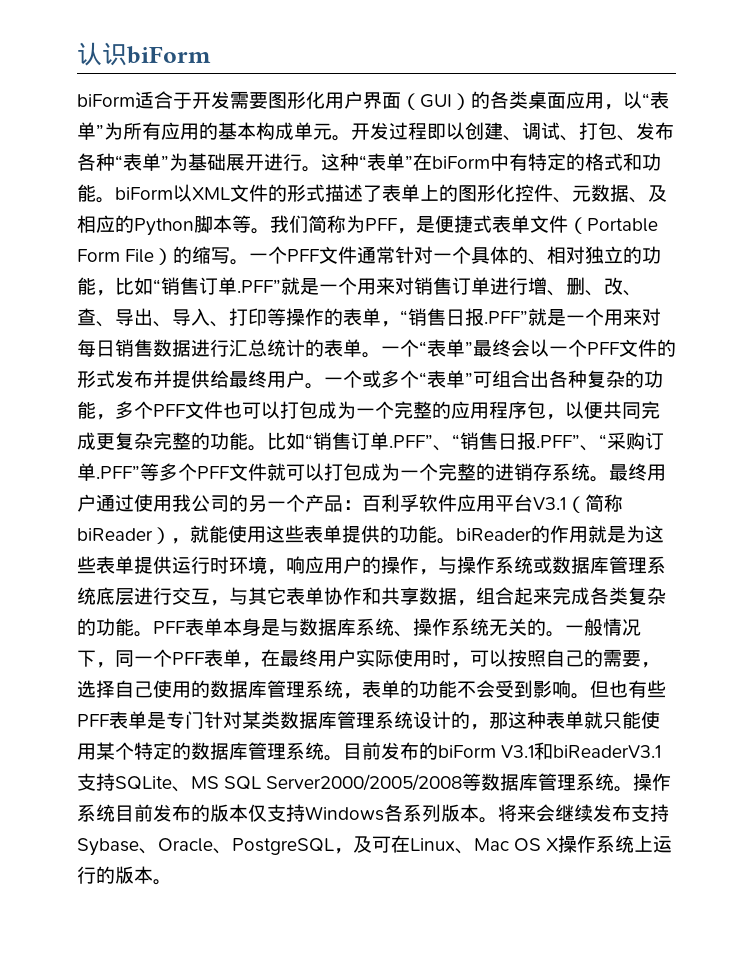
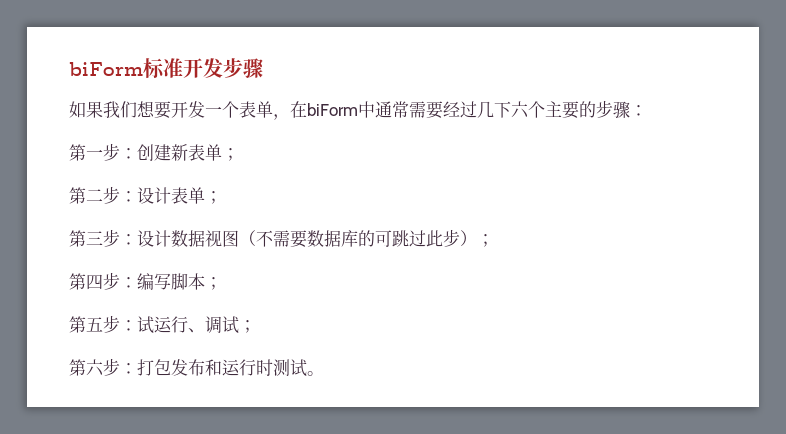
[77,42,211,66] [77,91,669,110] [77,122,674,141] [77,153,661,172] [77,184,667,203] [77,215,658,236] [77,246,662,265] [77,277,642,296] [77,308,661,327] [77,339,676,358] [77,370,663,389] [77,401,660,420] [77,432,664,451] [77,463,666,482] [77,494,623,513] [77,525,664,544] [77,556,666,575] [77,587,666,606] [77,618,641,637] [77,649,660,668] [77,680,666,699] [77,711,660,730] [77,742,662,761] [77,773,672,792] [77,804,669,823] [77,835,673,856] [77,866,153,884] 认识biForm // biForm适合于开发需要图形化用户界面（GUI）的各类桌面应用，以“表单”为所有应用的基本构成单元。开发过程即以创建、调试、打包、发布各种“表单”为基础展开进行。这种“表单”在biForm中有特定的格式和功能。biForm以XML文件的形式描述了表单上的图形化控件、元数据、及相应的Python脚本等。我们简称为PFF，是便捷式表单文件（Portable Form File）的缩写。一个PFF文件通常针对一个具体的、相对独立的功能，比如“销售订单.PFF”就是一个用来对销售订单进行增、删、改、查、导出、导入、打印等操作的表单，“销售日报.PFF”就是一个用来对每日销售数据进行汇总统计的表单。一个“表单”最终会以一个PFF文件的形式发布并提供给最终用户。一个或多个“表单”可组合出各种复杂的功能，多个PFF文件也可以打包成为一个完整的应用程序包，以便共同完成更复杂完整的功能。比如“销售订单.PFF”、“销售日报.PFF”、“采购订单.PFF”等多个PFF文件就可以打包成为一个完整的进销存系统。最终用户通过使用我公司的另一个产品：百利孚软件应用平台V3.1（简称biReader），就能使用这些表单提供的功能。biReader的作用就是为这些表单提供运行时环境，响应用户的操作，与操作系统或数据库管理系统底层进行交互，与其它表单协作和共享数据，组合起来完成各类复杂的功能。PFF表单本身是与数据库系统、操作系统无关的。一般情况下，同一个PFF表单，在最终用户实际使用时，可以按照自己的需要，选择自己使用的数据库管理系统，表单的功能不会受到影响。但也有些PFF表单是专门针对某类数据库管理系统设计的，那这种表单就只能使用某个特定的数据库管理系统。目前发布的biForm V3.1和biReaderV3.1支持SQLite、MS SQL Server2000/2005/2008等数据库管理系统。操作系统目前发布的版本仅支持Windows各系列版本。将来会继续发布支持Sybase、Oracle、PostgreSQL，及可在Linux、Mac OS X操作系统上运行的版本 -> [69,58,263,79] [69,100,647,120] [69,143,239,161] [69,186,222,204] [69,229,494,248] [69,272,222,290] [69,315,256,334] [69,358,307,377] biForm标准开发步骤 // 如果我们想要开发一个表单，在biForm中通常需要经过几下六个主要的步骤： // 第一步：创建新表单； // 第二步：设计表单； // 第三步：设计数据视图（不需要数据库的可跳过此步）； // 第四步：编写脚本； // 第五步：试运行、调试； // 第六步：打包发布和运行时测试

